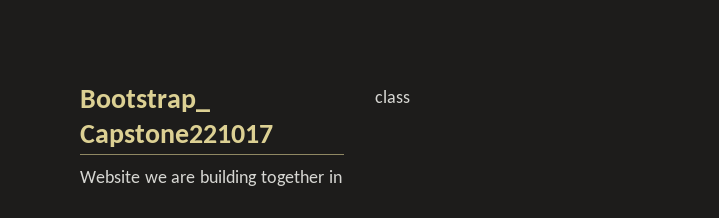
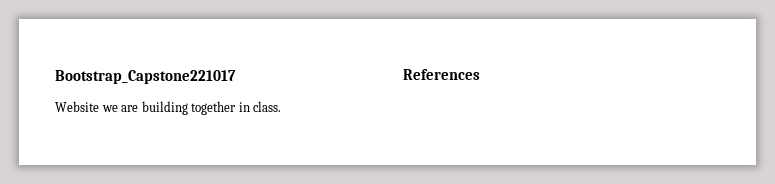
[375,90,410,103] class -> [253,101,282,112] [403,69,480,80] class. // References

